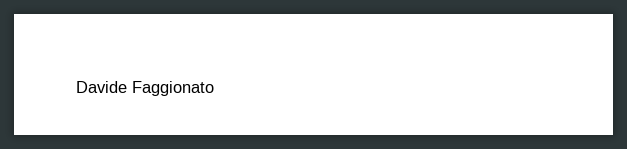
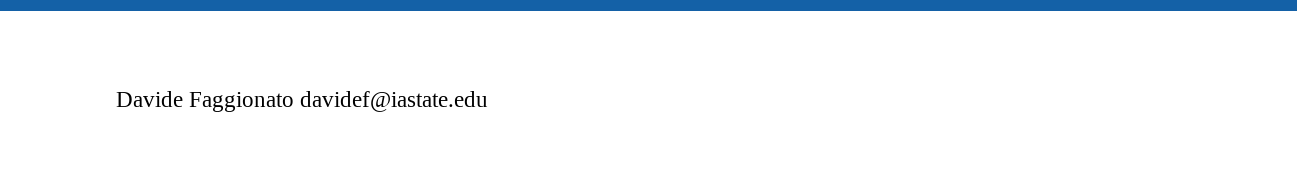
(214, 88) none -> [300,91,489,112] davidef@iastate.edu

